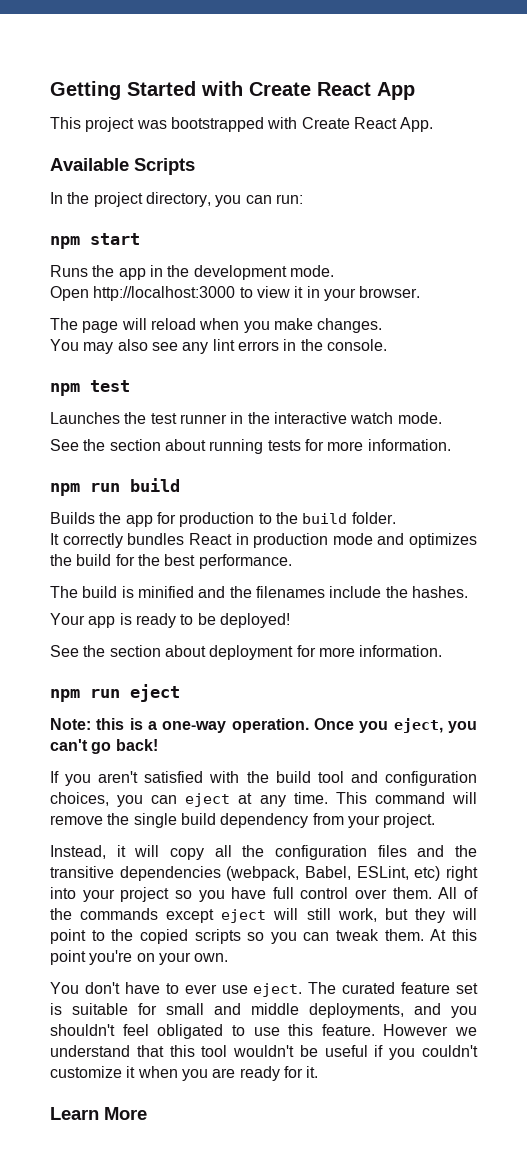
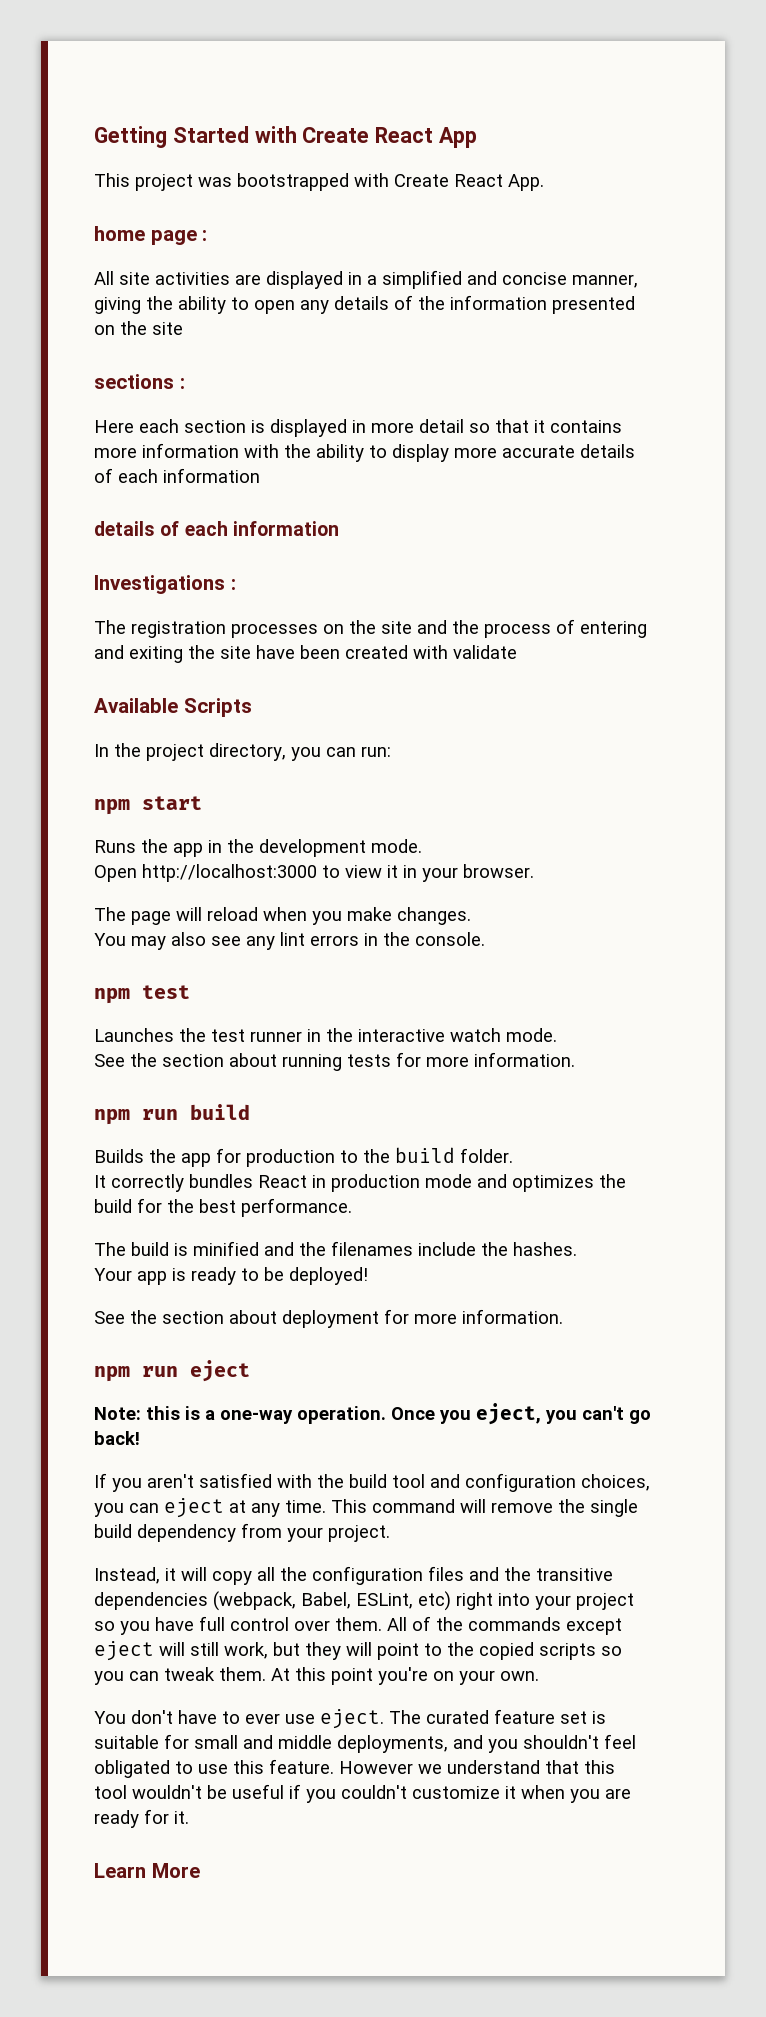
(434, 124) none -> [94,226,208,245] [94,270,638,289] [94,295,635,314] [94,321,183,335] [94,374,185,389] [94,419,622,437] [94,443,635,462] [94,468,260,483] [94,521,339,536] [94,575,236,594] [94,619,647,638] [94,645,517,663] // home page : // All site activities are displayed in a simplified and concise manner, giving the ability to open any details of the information presented on the site // sections : // Here each section is displayed in more detail so that it contains more information with the ability to display more accurate details of each information // details of each information // Investigations : // The registration processes on the site and the process of entering and exiting the site have been created with validate

